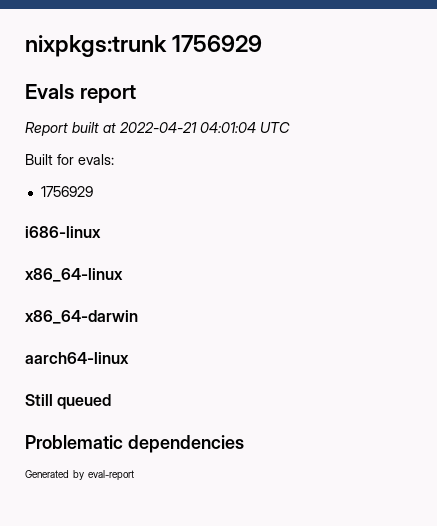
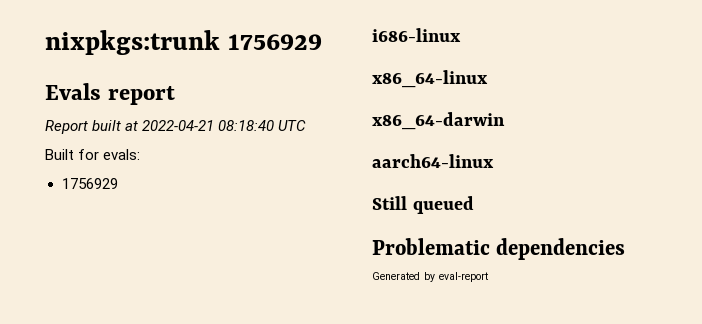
[200,122,256,133] 04:01:04 -> [218,120,275,131] 08:18:40

